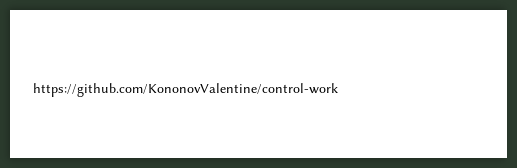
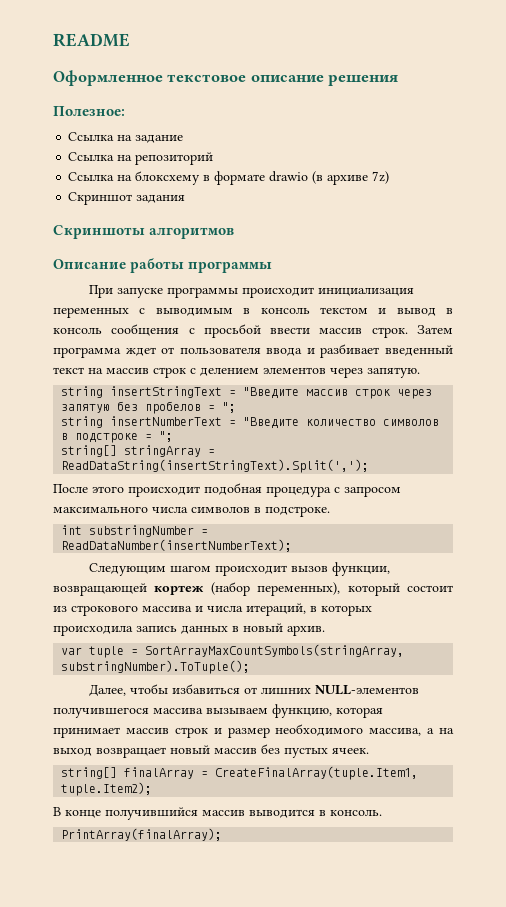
[33,83,338,97] https://github.com/KononovValentine/control-work -> [53,33,130,47] [53,70,399,86] [53,106,125,116] [68,132,184,143] [68,152,214,165] [68,171,390,185] [68,192,186,205] [53,225,235,239] [53,258,273,273] [89,285,415,298] [53,307,453,318] [53,324,453,338] [53,344,453,358] [53,367,420,378] [61,386,433,399] [61,401,237,414] [61,416,440,429] [61,431,174,443] [61,445,216,457] [61,459,370,473] [53,483,401,497] [53,506,330,517] [61,525,209,537] [61,539,293,552] [89,562,391,576] [53,582,453,596] [53,603,372,616] [53,623,325,636] [61,644,405,658] [61,660,251,674] [89,684,420,697] [53,704,383,718] [53,724,454,738] [53,744,369,758] [61,766,419,780] [61,782,153,796] [53,807,382,820] [61,828,223,841] README // Оформленное текстовое описание решения // Полезное: // Ссылка на задание // Ссылка на репозиторий // Ссылка на блоксхему в формате drawio (в архиве 7z) // Скриншот задания // Скриншоты алгоритмов // Описание работы программы // При запуске программы происходит инициализация переменных с выводимым в консоль текстом и вывод в консоль сообщения с просьбой ввести массив строк. Затем программа ждет от пользователя ввода и разбивает введенный текст на массив строк с делением элементов через запятую. // string insertStringText = "Введите массив строк через запятую без пробелов = "; // string insertNumberText = "Введите количество символов в подстроке = "; // string[] stringArray = ReadDataString(insertStringText).Split(','); // После этого происходит подобная процедура с запросом максимального числа символов в подстроке. // int substringNumber = ReadDataNumber(insertNumberText); // Следующим шагом происходит вызов функции, возвращающей кортеж (набор переменных), который состоит из строкового массива и числа итераций, в которых происходила запись данных в новый архив. // var tuple = SortArrayMaxCountSymbols(stringArray, substringNumber).ToTuple(); // Далее, чтобы избавиться от лишних NULL-элементов получившегося массива вызываем функцию, которая принимает массив строк и размер необходимого массива, а на выход возвращает новый массив без пустых ячеек. // string[] finalArray = CreateFinalArray(tuple.Item1, tuple.Item2); // В конце получившийся массив выводится в консоль. // PrintArray(finalArray);

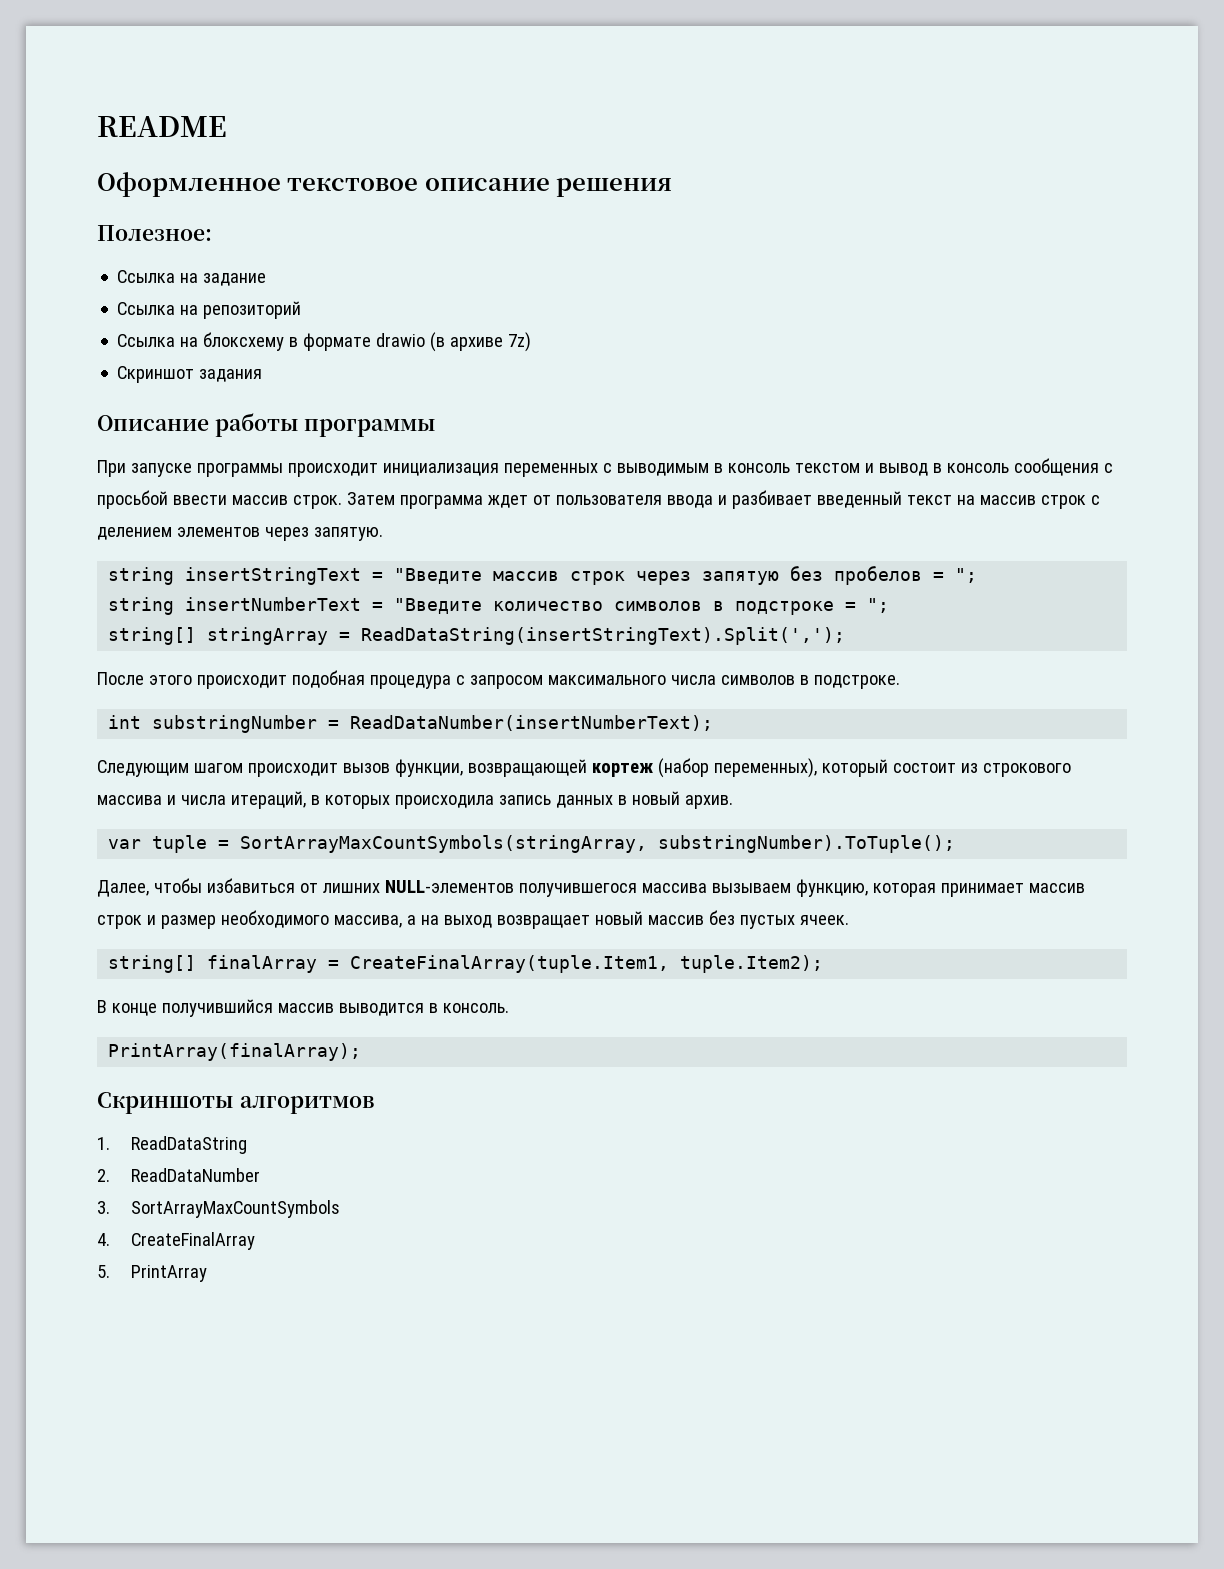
[53,225,235,239] // Скриншоты алгоритмов -> (263, 375) none
(223, 834) none -> [97,1092,374,1114] [97,1136,248,1154] [97,1168,261,1182] [97,1200,341,1218] [97,1232,256,1250] [97,1265,208,1282] // Скриншоты алгоритмов // 1. ReadDataString // 2. ReadDataNumber // 3. SortArrayMaxCountSymbols // 4. CreateFinalArray // 5. PrintArray

